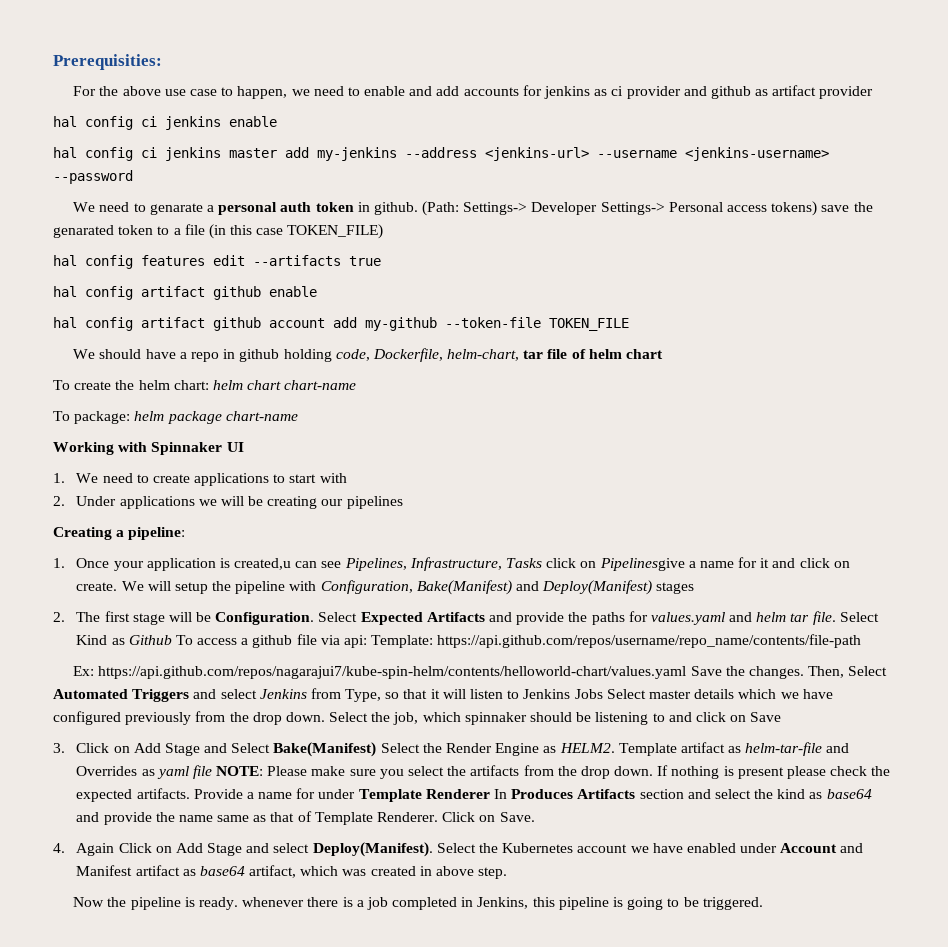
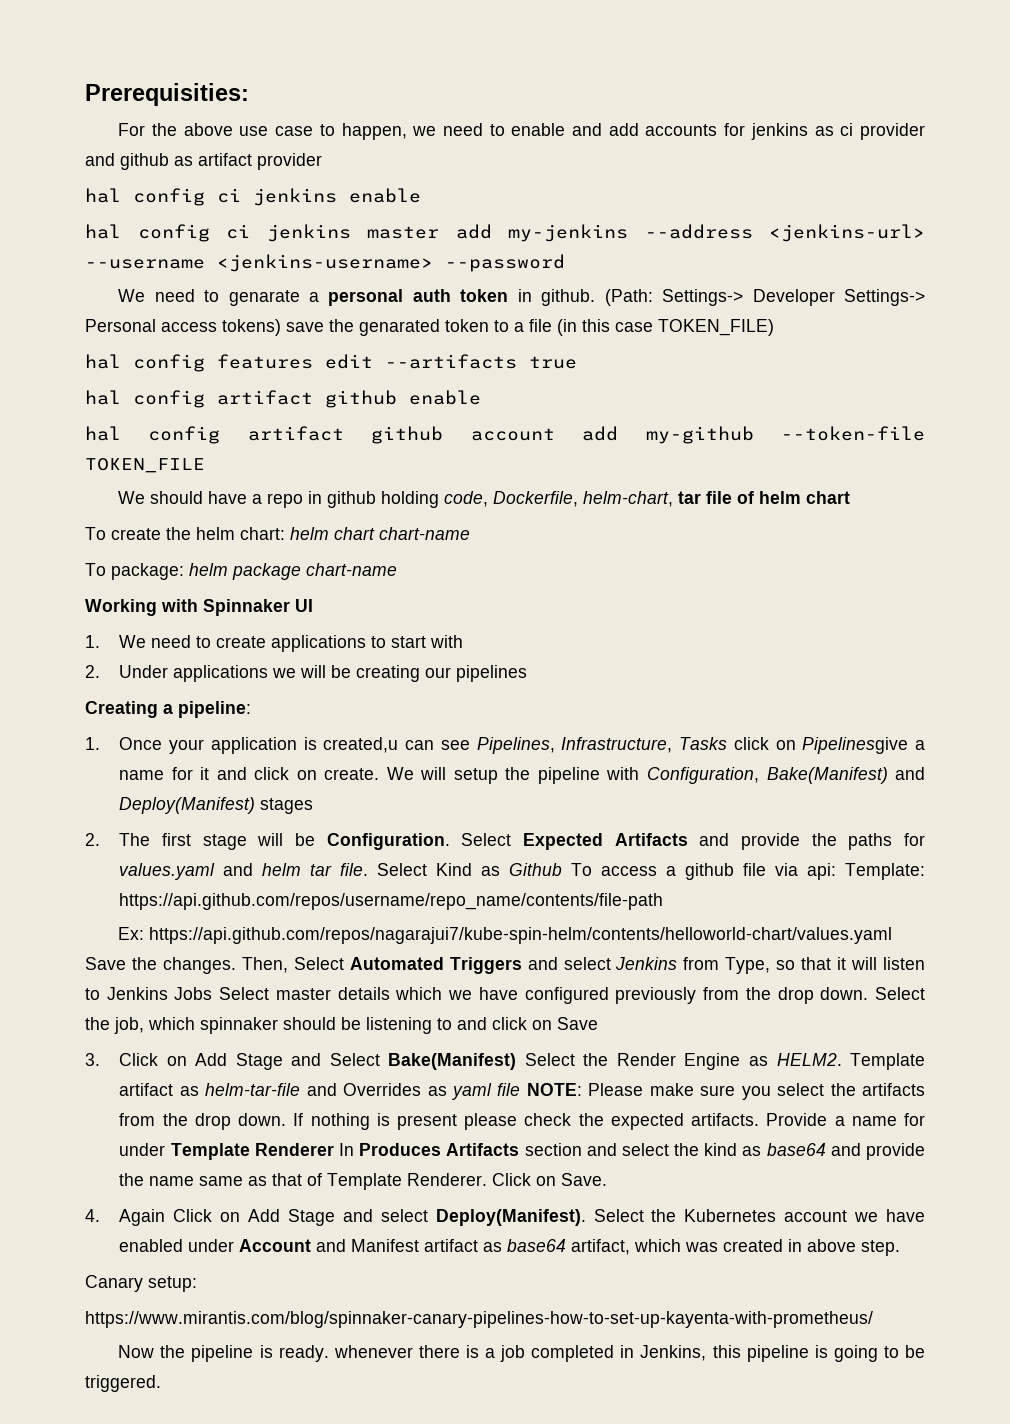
(508, 873) none -> [85,1275,197,1292] [85,1311,873,1328] // Canary setup: // https://www.mirantis.com/blog/spinnaker-canary-pipelines-how-to-set-up-kayenta-with-prometheus/

